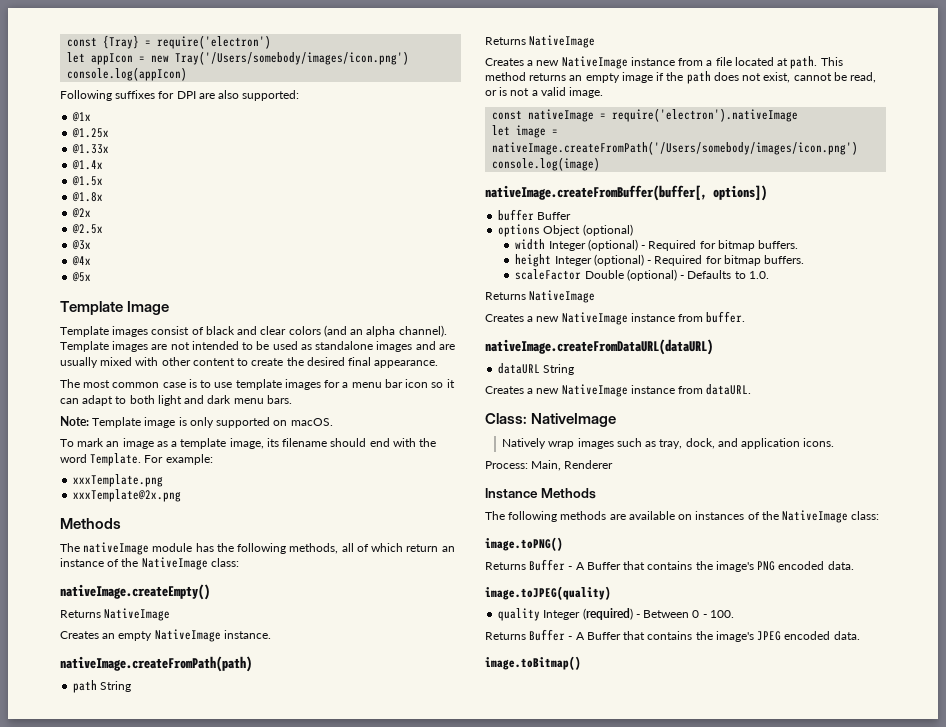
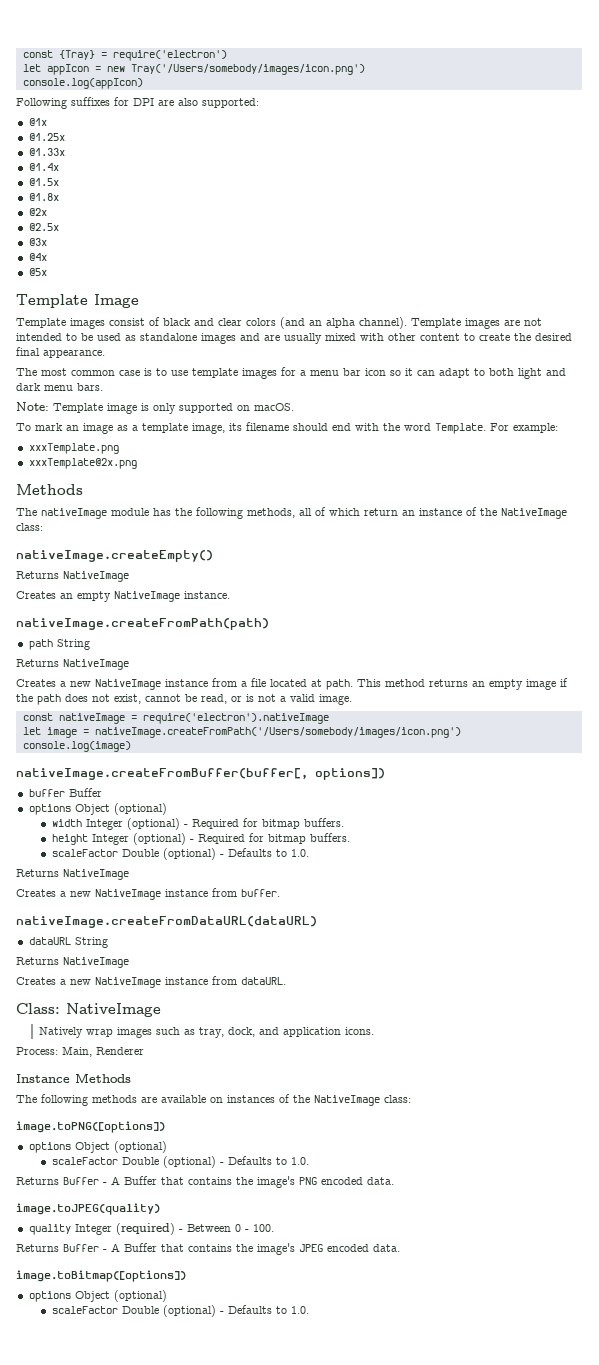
(575, 369) none -> [16,957,129,968] // Returns NativeImage
[485,537,563,551] image.toPNG() -> [16,1121,165,1133] [28,1141,167,1153] [51,1156,309,1168] image.toPNG([options]) // options Object (optional) // scaleFactor Double (optional) - Defaults to 1.0.
[485,656,581,670] image.toBitmap() -> [16,1270,186,1282] [28,1290,167,1302] [51,1305,309,1317] image.toBitmap([options]) // options Object (optional) // scaleFactor Double (optional) - Defaults to 1.0.

